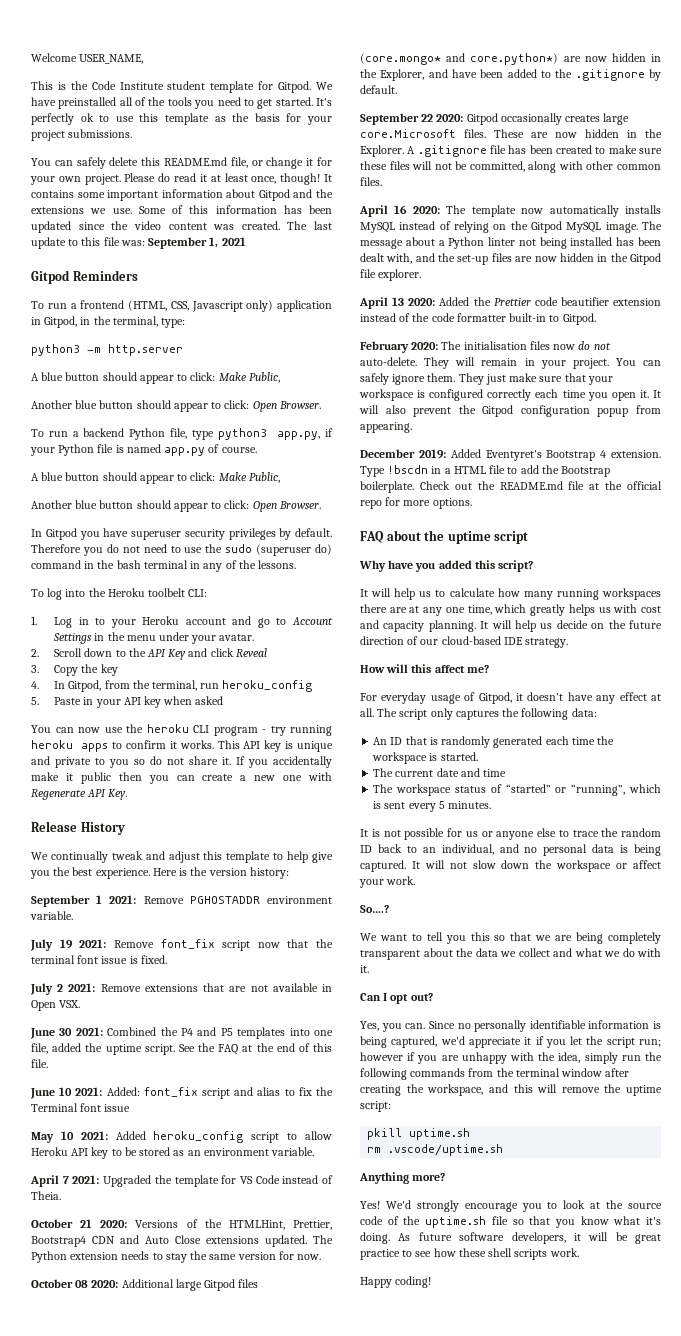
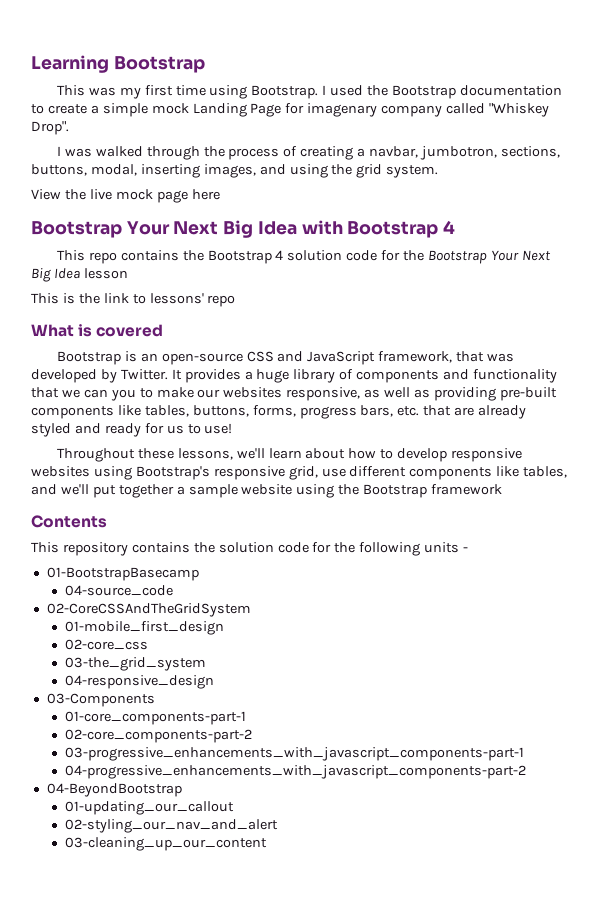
[31,53,144,64] [31,81,333,93] [31,97,333,109] [31,113,332,125] [31,129,133,141] [31,157,332,169] [30,173,332,185] [31,189,333,201] [31,205,332,214] [31,221,332,233] [31,237,246,249] [31,270,138,284] [31,300,332,312] [31,316,186,328] [31,344,183,356] [31,372,280,384] [31,400,321,412] [31,428,334,440] [30,444,257,456] [31,472,280,484] [31,500,321,512] [31,528,332,540] [31,544,332,556] [31,560,297,572] [31,588,208,600] [31,616,333,628] [53,632,255,644] [31,648,267,660] [31,664,118,676] [31,680,313,692] [31,696,224,708] [31,724,332,736] [31,740,333,752] [31,756,332,768] [31,772,332,784] [31,789,128,800] [31,821,125,835] [31,851,333,863] [30,867,289,879] [31,895,332,907] [30,911,73,920] [30,939,333,951] [31,955,167,964] [30,983,332,995] [31,1000,81,1011] [30,1027,333,1039] [31,1043,332,1055] [31,1059,48,1068] [30,1087,333,1099] [31,1103,131,1112] [31,1131,332,1143] [31,1147,315,1159] [30,1175,333,1187] [31,1191,61,1200] [31,1219,332,1230] [31,1235,333,1247] [31,1251,322,1263] [31,1279,259,1291] [360,53,661,65] [360,69,661,81] [360,85,397,94] [360,113,630,125] [360,129,662,138] [360,145,662,157] [360,161,661,173] [360,177,382,186] [359,205,661,217] [360,221,662,233] [360,237,661,249] [360,253,661,265] [360,269,422,281] [359,297,661,309] [360,313,596,325] [360,341,611,353] [360,357,661,369] [360,373,613,385] [359,389,661,401] [359,405,661,417] [360,422,412,433] [360,449,661,461] [360,465,611,477] [360,481,662,493] [360,497,472,509] [360,530,529,544] [359,560,534,572] [360,588,661,600] [360,604,661,616] [360,620,662,632] [360,636,569,648] [360,664,489,673] [360,692,661,704] [360,708,597,720] [373,736,615,748] [372,752,478,764] [373,768,507,777] [373,784,661,796] [373,801,492,812] [360,828,661,840] [360,844,661,856] [360,860,661,872] [359,876,416,888] [360,905,389,913] [360,932,661,944] [360,948,661,960] [360,965,369,973] [360,993,433,1004] [360,1020,661,1032] [360,1036,661,1048] [360,1052,662,1064] [360,1068,630,1080] [360,1084,662,1096] [360,1101,391,1112] [367,1128,471,1140] [367,1144,504,1156] [359,1172,446,1184] [360,1200,662,1212] [360,1216,661,1228] [360,1232,661,1244] [360,1248,579,1260] [360,1276,432,1288] Welcome USER_NAME, // This is the Code Institute student template for Gitpod. We have preinstalled all of the tools you need to get started. It's perfectly ok to use this template as the basis for your project submissions. // You can safely delete this README.md file, or change it for your own project. Please do read it at least once, though! It contains some important information about Gitpod and the extensions we use. Some of this information has been updated since the video content was created. The last update to this file was: September 1, 2021 // Gitpod Reminders // To run a frontend (HTML, CSS, Javascript only) application in Gitpod, in the terminal, type: // python3 -m http.server // A blue button should appear to click: Make Public, // Another blue button should appear to click: Open Browser. // To run a backend Python file, type python3 app.py, if your Python file is named app.py of course. // A blue button should appear to click: Make Public, // Another blue button should appear to click: Open Browser. // In Gitpod you have superuser security privileges by default. Therefore you do not need to use the sudo (superuser do) command in the bash terminal in any of the lessons. // To log into the Heroku toolbelt CLI: // 1. Log in to your Heroku account and go to Account Settings in the menu under your avatar. // 2. Scroll down to the API Key and click Reveal // 3. Copy the key // 4. In Gitpod, from the terminal, run heroku_config // 5. Paste in your API key when asked // You can now use the heroku CLI program - try running heroku apps to confirm it works. This API key is unique and private to you so do not share it. If you accidentally make it public then you can create a new one with Regenerate API Key. // Release History // We continually tweak and adjust this template to help give you the best experience. Here is the version history: // September 1 2021: Remove PGHOSTADDR environment variable. // July 19 2021: Remove font_fix script now that the terminal font issue is fixed. // July 2 2021: Remove extensions that are not available in Open VSX. // June 30 2021: Combined the P4 and P5 templates into one file, added the uptime script. See the FAQ at the end of this file. // June 10 2021: Added: font_fix script and alias to fix the Terminal font issue // May 10 2021: Added heroku_config script to allow Heroku API key to be stored as an environment variable. // April 7 2021: Upgraded the template for VS Code instead of Theia. // October 21 2020: Versions of the HTMLHint, Prettier, Bootstrap4 CDN and Auto Close extensions updated. The Python extension needs to stay the same version for now. // October 08 2020: Additional large Gitpod files (core.mongo* and core.python*) are now hidden in the Explorer, and have been added to the .gitignore by default. // September 22 2020: Gitpod occasionally creates large core.Microsoft files. These are now hidden in the Explorer. A .gitignore file has been created to make sure these files will not be committed, along with other common files. // April 16 2020: The template now automatically installs MySQL instead of relying on the Gitpod MySQL image. The message about a Python linter not being installed has been dealt with, and the set-up files are now hidden in the Gitpod file explorer. // April 13 2020: Added the Prettier code beautifier extension instead of the code formatter built-in to Gitpod. // February 2020: The initialisation files now do not auto-delete. They will remain in your project. You can safely ignore them. They just make sure that your workspace is configured correctly each time you open it. It will also prevent the Gitpod configuration popup from appearing. // December 2019: Added Eventyret's Bootstrap 4 extension. Type !bscdn in a HTML file to add the Bootstrap boilerplate. Check out the README.md file at the official repo for more options. // FAQ about the uptime script // Why have you added this script? // It will help us to calculate how many running workspaces there are at any one time, which greatly helps us with cost and capacity planning. It will help us decide on the future direction of our cloud-based IDE strategy. // How will this affect me? // For everyday usage of Gitpod, it doesn’t have any effect at all. The script only captures the following data: // An ID that is randomly generated each time the workspace is started. // The current date and time // The workspace status of “started” or “running”, which is sent every 5 minutes. // It is not possible for us or anyone else to trace the random ID back to an individual, and no personal data is being captured. It will not slow down the workspace or affect your work. // So….? // We want to tell you this so that we are being completely transparent about the data we collect and what we do with it. // Can I opt out? // Yes, you can. Since no personally identifiable information is being captured, we'd appreciate it if you let the script run; however if you are unhappy with the idea, simply run the following commands from the terminal window after creating the workspace, and this will remove the uptime script: // pkill uptime.sh // rm .vscode/uptime.sh // Anything more? // Yes! We'd strongly encourage you to look at the source code of the uptime.sh file so that you know what it's doing. As future software developers, it will be great practice to see how these shell scripts work. // Happy coding! -> [31,55,205,73] [56,85,562,99] [31,103,550,117] [31,121,69,135] [56,146,560,160] [31,164,439,178] [31,189,220,203] [31,220,456,238] [56,250,551,264] [31,268,128,282] [31,293,236,307] [31,324,164,337] [56,351,515,365] [31,369,558,383] [31,387,557,401] [31,405,527,419] [31,423,233,437] [56,448,523,462] [31,466,568,480] [31,484,503,498] [31,515,107,528] [31,542,469,556] [46,567,199,581] [65,585,174,596] [46,603,251,617] [65,621,225,635] [65,639,149,650] [65,657,207,671] [65,675,215,689] [46,693,155,707] [65,711,247,725] [65,729,253,743] [65,747,525,761] [65,765,527,779] [46,783,182,797] [65,801,235,815] [65,819,279,833] [65,837,268,851] Learning Bootstrap // This was my first time using Bootstrap. I used the Bootstrap documentation to create a simple mock Landing Page for imagenary company called "Whiskey Drop". // I was walked through the process of creating a navbar, jumbotron, sections, buttons, modal, inserting images, and using the grid system. // View the live mock page here // Bootstrap Your Next Big Idea with Bootstrap 4 // This repo contains the Bootstrap 4 solution code for the Bootstrap Your Next Big Idea lesson // This is the link to lessons' repo // What is covered // Bootstrap is an open-source CSS and JavaScript framework, that was developed by Twitter. It provides a huge library of components and functionality that we can you to make our websites responsive, as well as providing pre-built components like tables, buttons, forms, progress bars, etc. that are already styled and ready for us to use! // Throughout these lessons, we'll learn about how to develop responsive websites using Bootstrap's responsive grid, use different components like tables, and we'll put together a sample website using the Bootstrap framework // Contents // This repository contains the solution code for the following units - // 01-BootstrapBasecamp // 04-source_code // 02-CoreCSSAndTheGridSystem // 01-mobile_first_design // 02-core_css // 03-the_grid_system // 04-responsive_design // 03-Components // 01-core_components-part-1 // 02-core_components-part-2 // 03-progressive_enhancements_with_javascript_components-part-1 // 04-progressive_enhancements_with_javascript_components-part-2 // 04-BeyondBootstrap // 01-updating_our_callout // 02-styling_our_nav_and_alert // 03-cleaning_up_our_content

